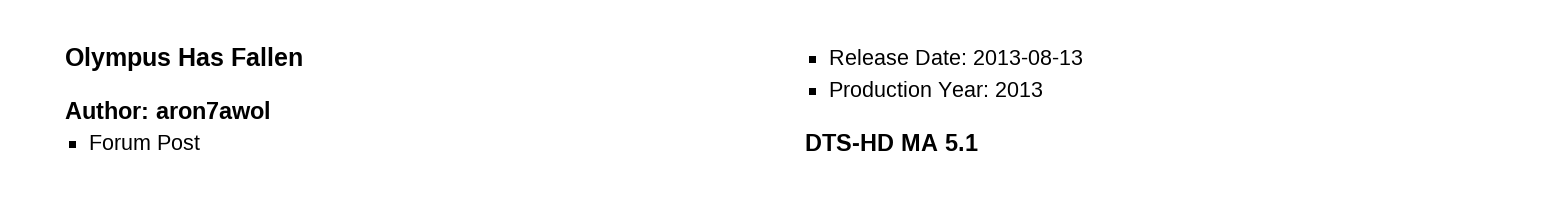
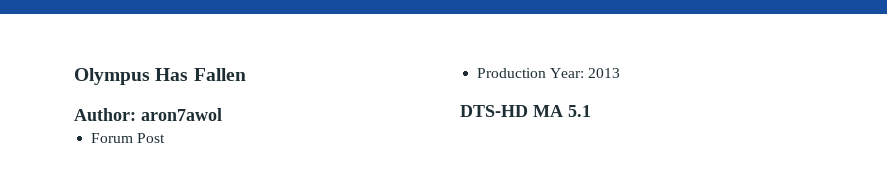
[828,49,1083,65] // Release Date: 2013-08-13 -> (166, 138) none

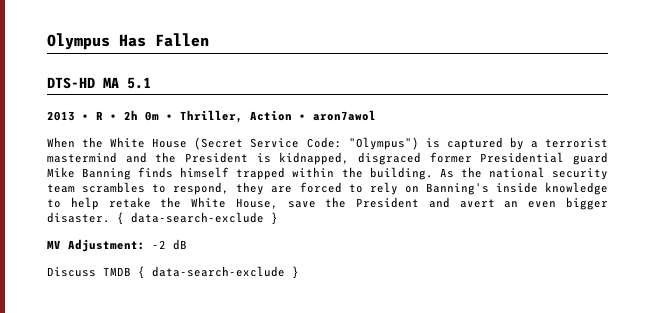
[74,108,222,121] [91,133,166,143] [477,68,621,78] [460,105,591,117] Author: aron7awol // Forum Post // Production Year: 2013 // DTS-HD MA 5.1 -> [47,77,151,89] [47,110,376,123] [47,137,608,150] [47,152,608,165] [47,167,608,180] [47,182,608,195] [47,197,608,210] [47,212,278,225] [47,239,187,252] [47,266,299,279] DTS-HD MA 5.1 // 2013 • R • 2h 0m • Thriller, Action • aron7awol // When the White House (Secret Service Code: "Olympus") is captured by a terrorist mastermind and the President is kidnapped, disgraced former Presidential guard Mike Banning finds himself trapped within the building. As the national security team scrambles to respond, they are forced to rely on Banning's inside knowledge to help retake the White House, save the President and avert an even bigger disaster. { data-search-exclude } // MV Adjustment: -2 dB // Discuss TMDB { data-search-exclude }

